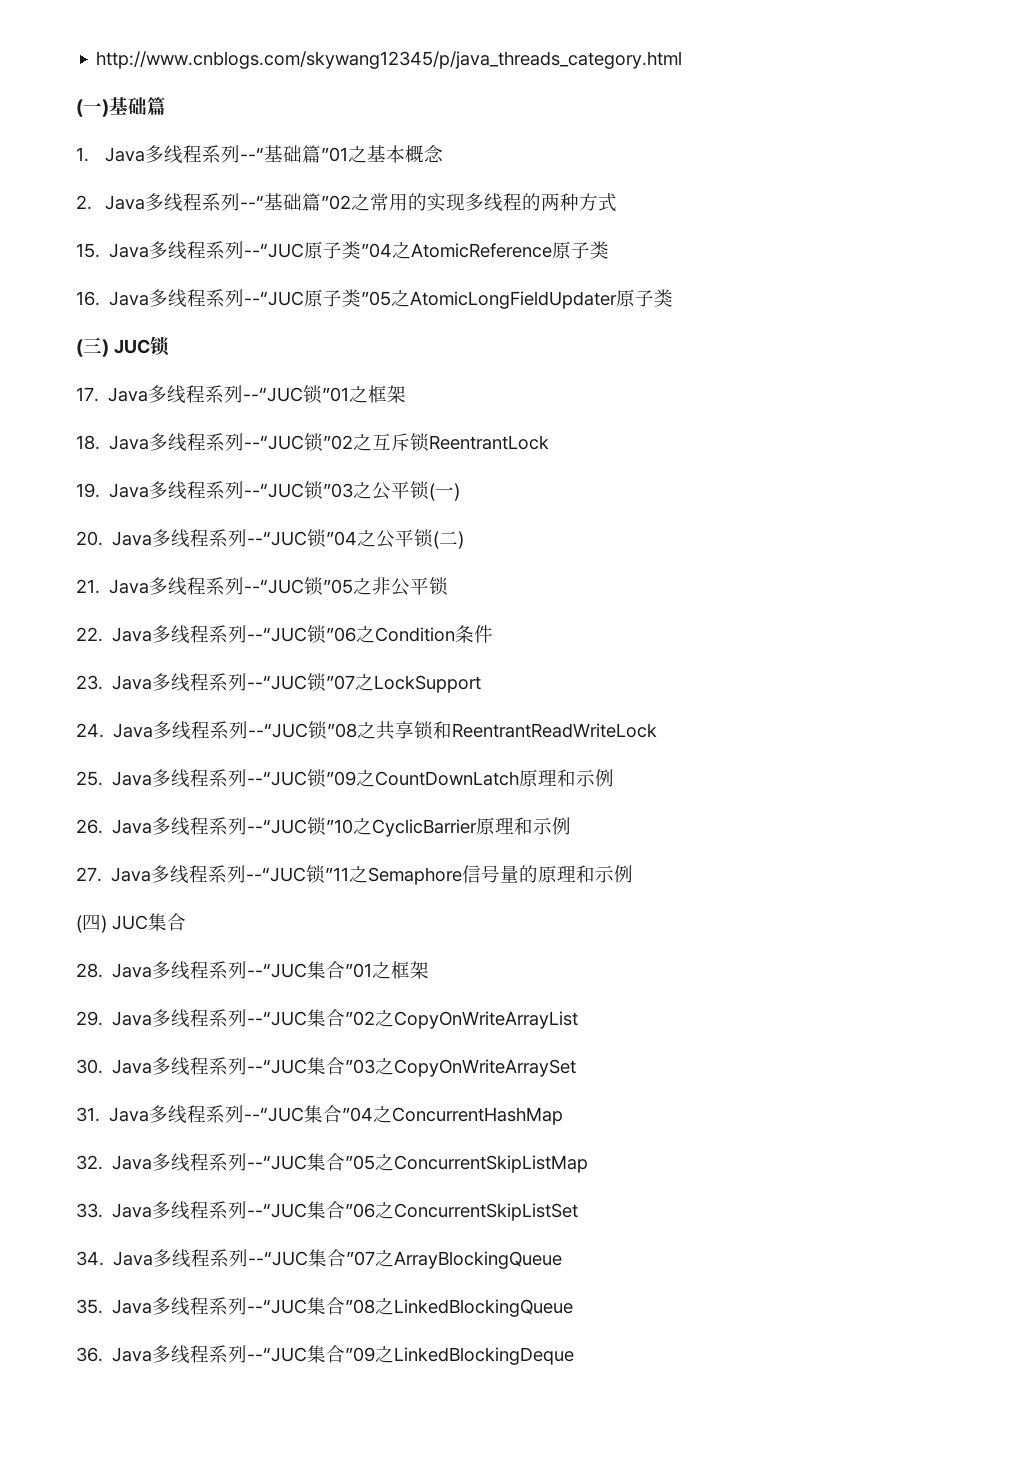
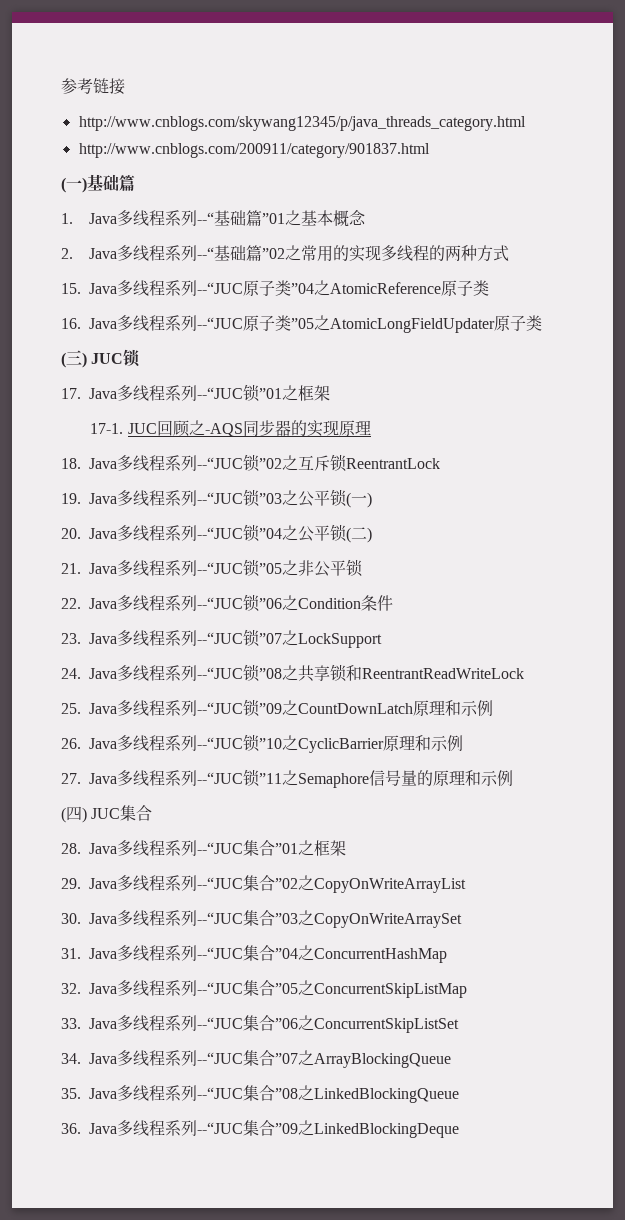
(96, 60) none -> [61,78,125,95] 参考链接 //
(683, 60) none -> [78,143,430,158] // http://www.cnblogs.com/200911/category/901837.html
(407, 394) none -> [90,420,371,437] // 17-1. JUC回顾之-AQS同步器的实现原理

